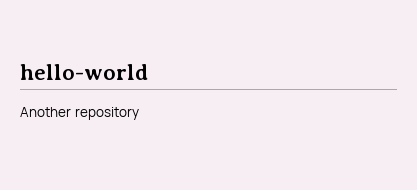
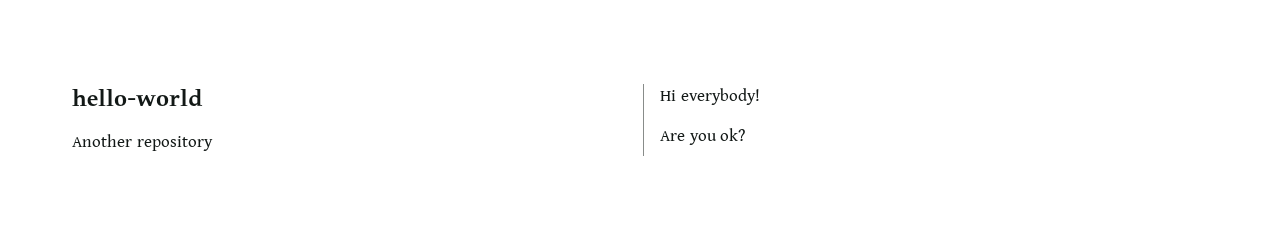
(139, 113) none -> [660,88,760,105] [660,128,746,145] // Hi everybody! // Are you ok?

